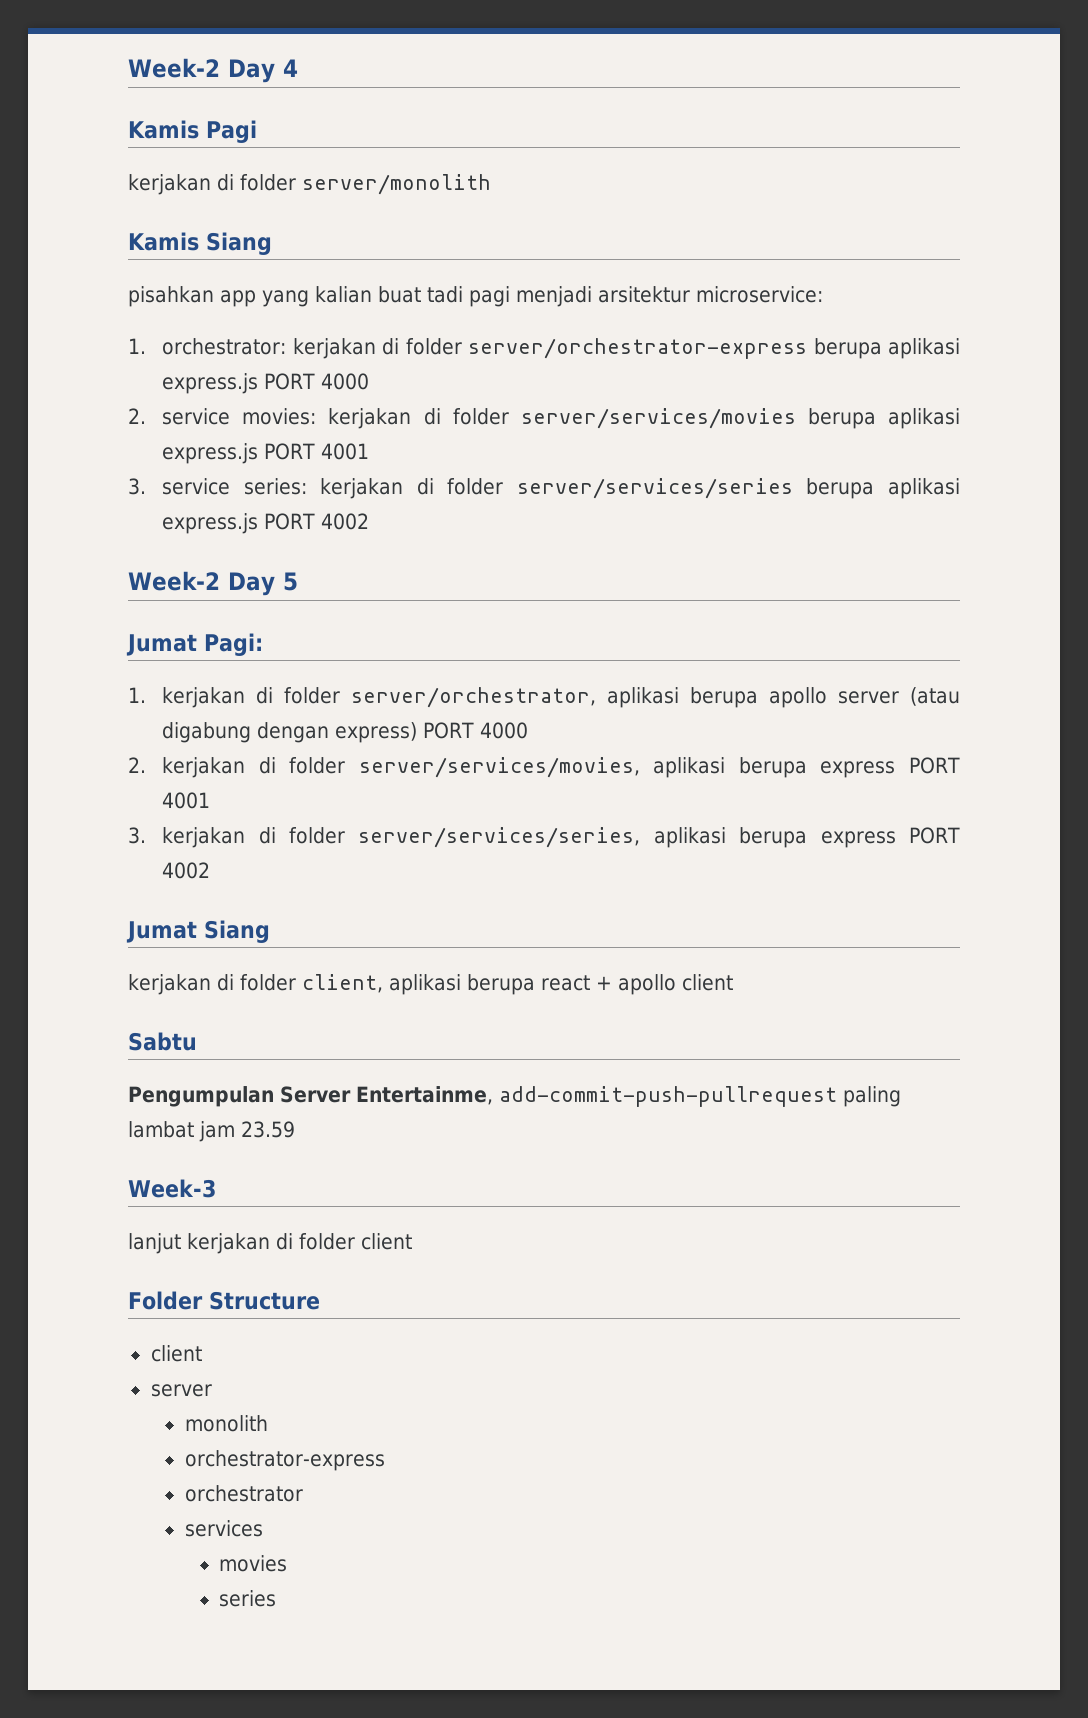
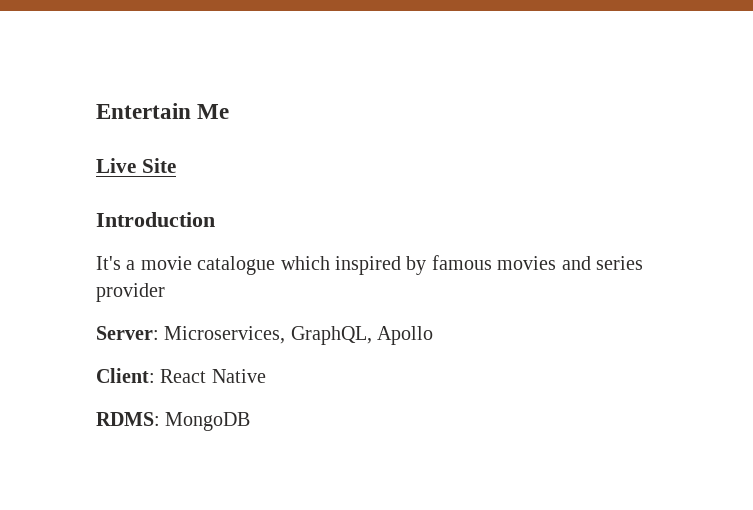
[128,58,298,83] [128,120,257,143] [128,174,491,195] [128,232,272,255] [128,286,823,307] [128,338,960,359] [162,373,370,394] [128,408,960,429] [162,443,370,464] [128,478,960,499] [162,513,370,534] [128,571,298,596] [126,633,263,656] [128,687,961,708] [162,722,529,743] [128,757,961,778] [162,792,211,809] [128,827,961,848] [162,862,211,879] [126,920,270,943] [128,974,733,995] [128,1032,197,1051] [128,1086,901,1107] [128,1121,295,1142] [128,1179,216,1198] [128,1233,412,1254] [128,1291,320,1310] [150,1345,202,1362] [150,1384,212,1397] [184,1415,268,1432] [184,1450,385,1471] [184,1485,303,1502] [184,1520,263,1537] [219,1555,288,1572] [219,1590,277,1607] Week-2 Day 4 // Kamis Pagi // kerjakan di folder server/monolith // Kamis Siang // pisahkan app yang kalian buat tadi pagi menjadi arsitektur microservice: // 1. orchestrator: kerjakan di folder server/orchestrator-express berupa aplikasi express.js PORT 4000 // 2. service movies: kerjakan di folder server/services/movies berupa aplikasi express.js PORT 4001 // 3. service series: kerjakan di folder server/services/series berupa aplikasi express.js PORT 4002 // Week-2 Day 5 // Jumat Pagi: // 1. kerjakan di folder server/orchestrator, aplikasi berupa apollo server (atau digabung dengan express) PORT 4000 // 2. kerjakan di folder server/services/movies, aplikasi berupa express PORT 4001 // 3. kerjakan di folder server/services/series, aplikasi berupa express PORT 4002 // Jumat Siang // kerjakan di folder client, aplikasi berupa react + apollo client // Sabtu // Pengumpulan Server Entertainme, add-commit-push-pullrequest paling lambat jam 23.59 // Week-3 // lanjut kerjakan di folder client // Folder Structure // client // server // monolith // orchestrator-express // orchestrator // services // movies // series -> [96,103,230,119] [96,158,176,173] [96,212,215,227] [96,255,643,275] [96,283,165,302] [96,326,434,345] [96,368,266,383] [96,412,251,431] Entertain Me // Live Site // Introduction // It's a movie catalogue which inspired by famous movies and series provider // Server: Microservices, GraphQL, Apollo // Client: React Native // RDMS: MongoDB

